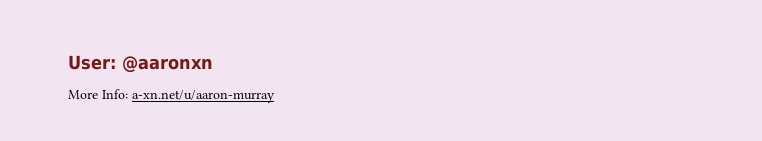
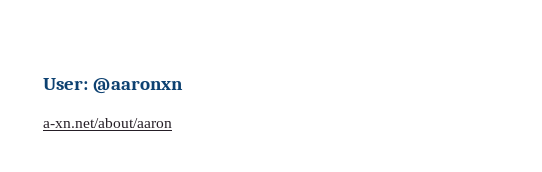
[68,89,275,103] More Info: a-xn.net/u/aaron-murray -> [43,118,172,128] a-xn.net/about/aaron

